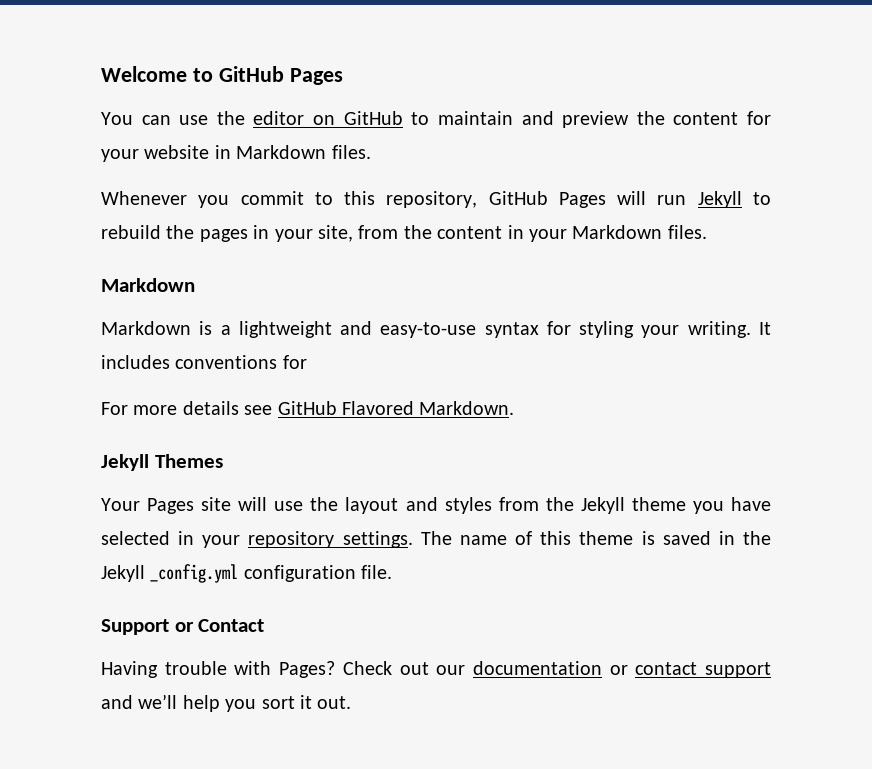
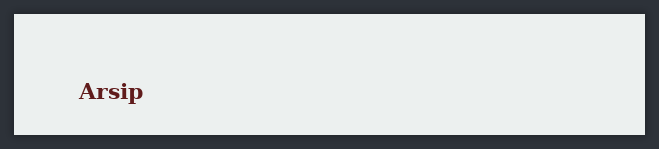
[101,66,343,85] [101,111,772,128] [101,145,371,162] [101,191,771,208] [101,225,707,242] [101,278,195,292] [101,321,771,338] [101,355,307,369] [101,401,515,415] [101,454,223,471] [101,497,771,514] [101,531,771,548] [101,564,393,583] [101,619,265,635] [101,661,771,678] [101,694,352,712] Welcome to GitHub Pages // You can use the editor on GitHub to maintain and preview the content for your website in Markdown files. // Whenever you commit to this repository, GitHub Pages will run Jekyll to rebuild the pages in your site, from the content in your Markdown files. // Markdown // Markdown is a lightweight and easy-to-use syntax for styling your writing. It includes conventions for // For more details see GitHub Flavored Markdown. // Jekyll Themes // Your Pages site will use the layout and styles from the Jekyll theme you have selected in your repository settings. The name of this theme is saved in the Jekyll _config.yml configuration file. // Support or Contact // Having trouble with Pages? Check out our documentation or contact support and we’ll help you sort it out. -> [78,83,143,104] Arsip

